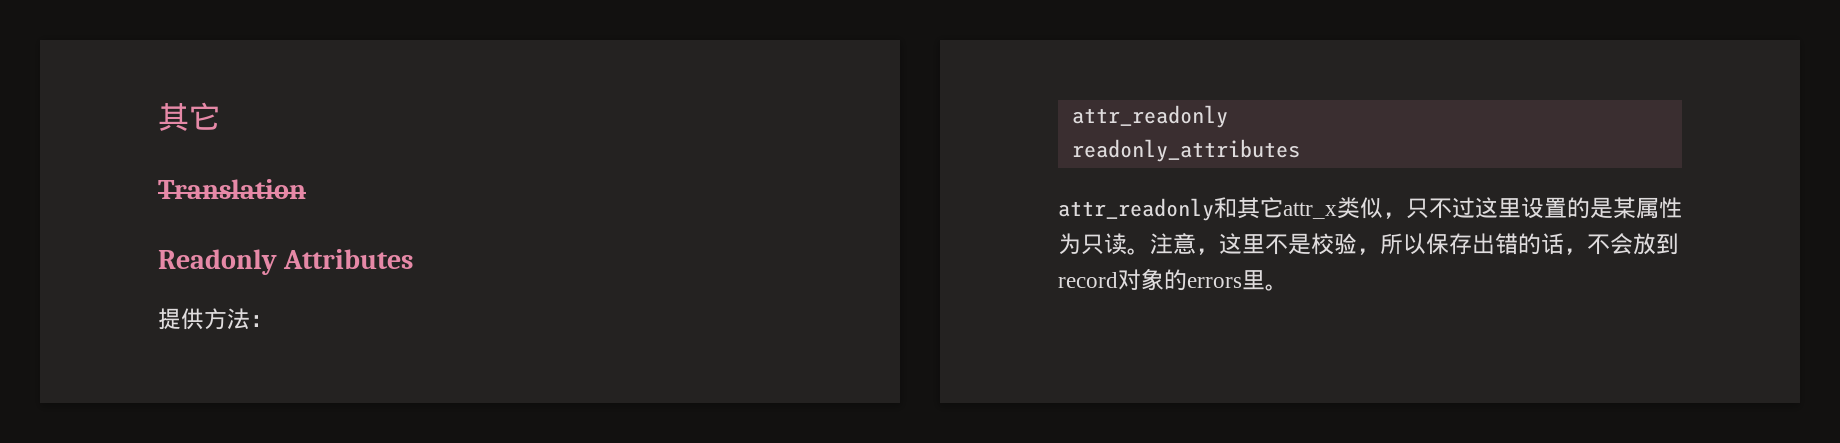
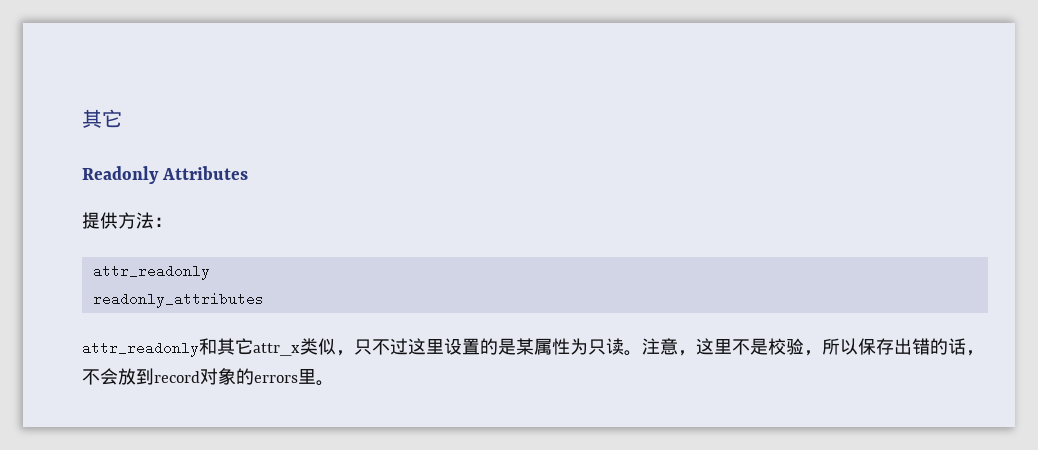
[158,102,220,131] [158,179,306,199] 其它 // Translation -> [82,109,122,128] 其它

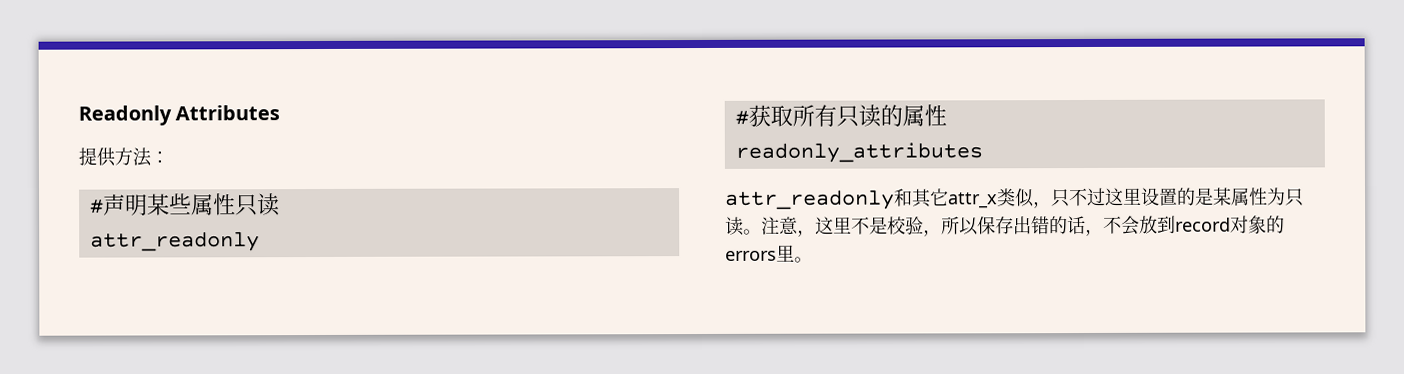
[82,109,122,128] 其它 // -> (78, 115) none
[92,264,210,280] attr_readonly -> [89,193,280,217] [89,231,260,252] [734,104,947,128] #声明某些属性只读 // attr_readonly // #获取所有只读的属性

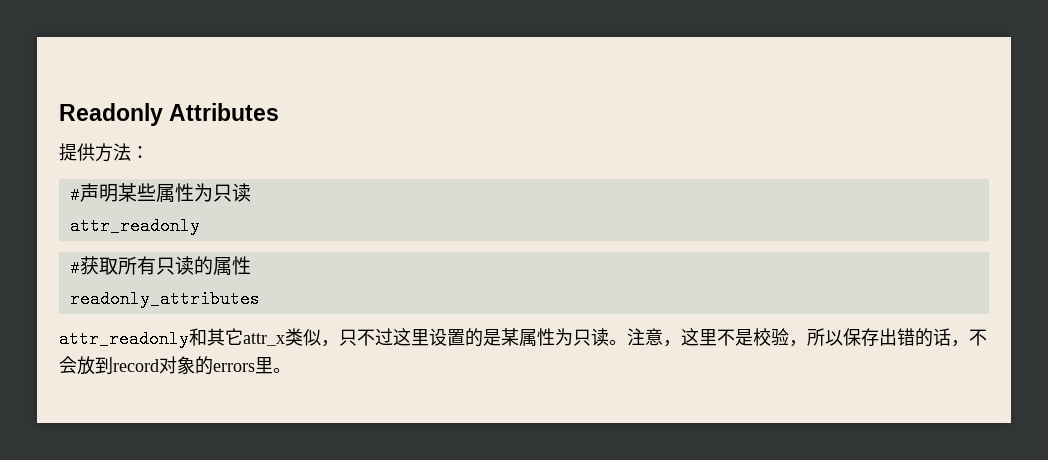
(236, 204) none -> [193,183,213,202] 为

